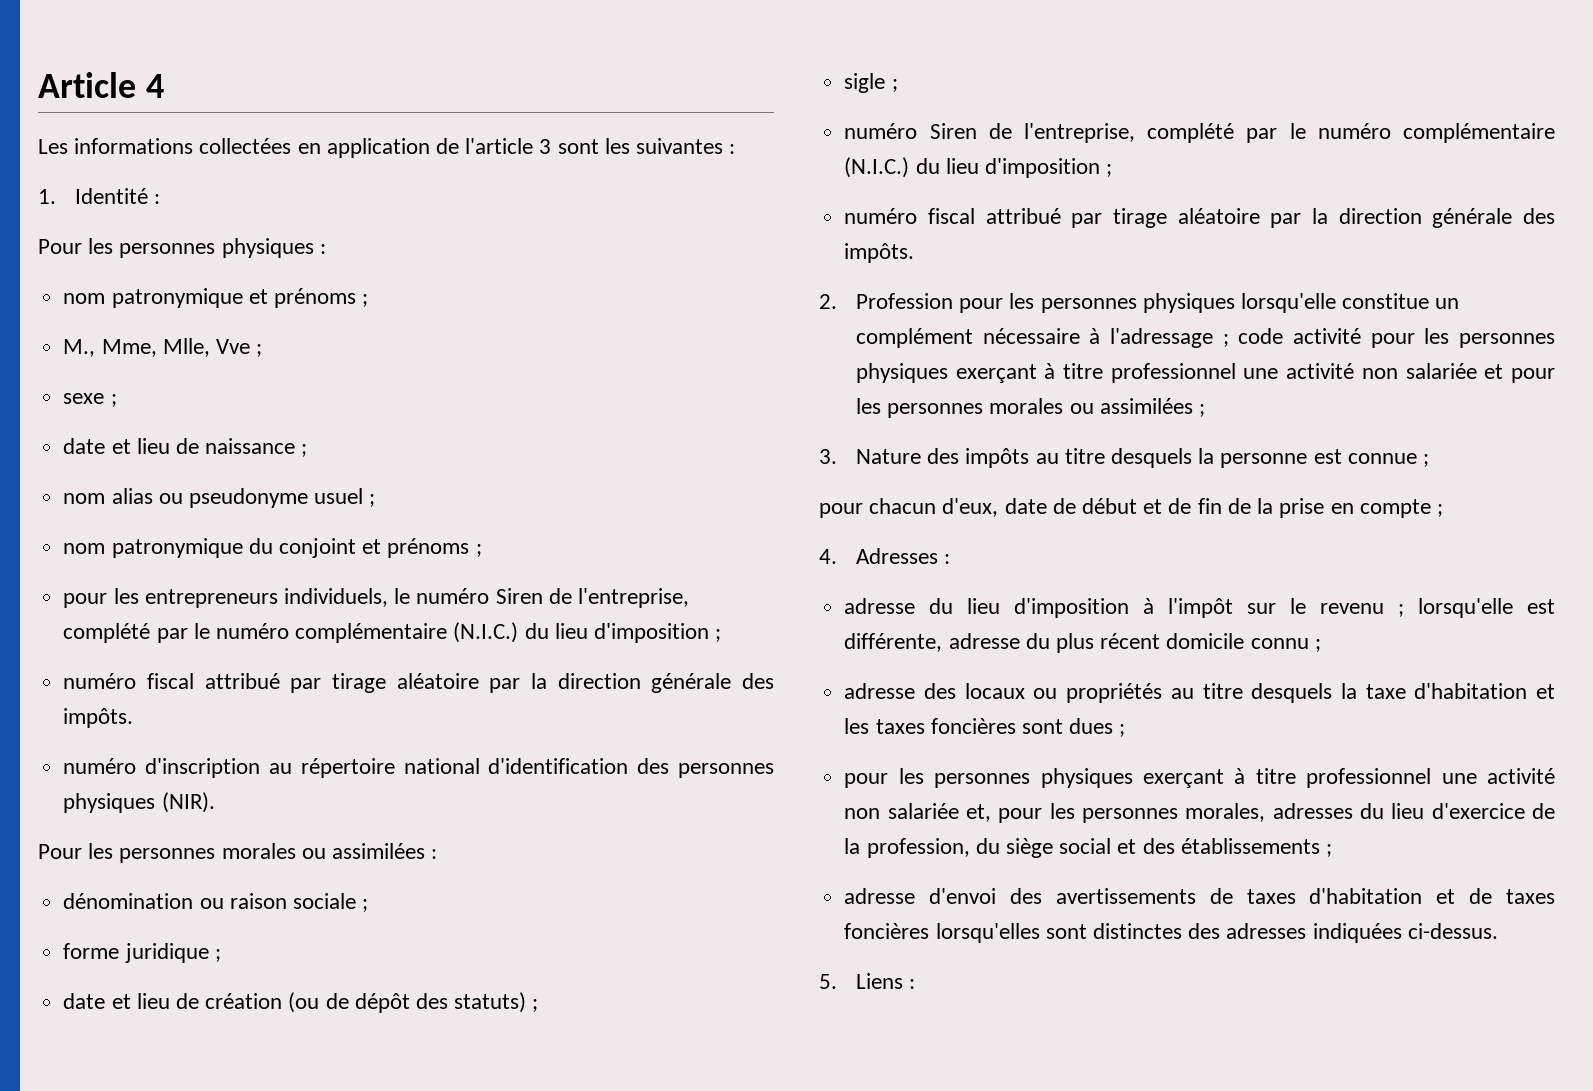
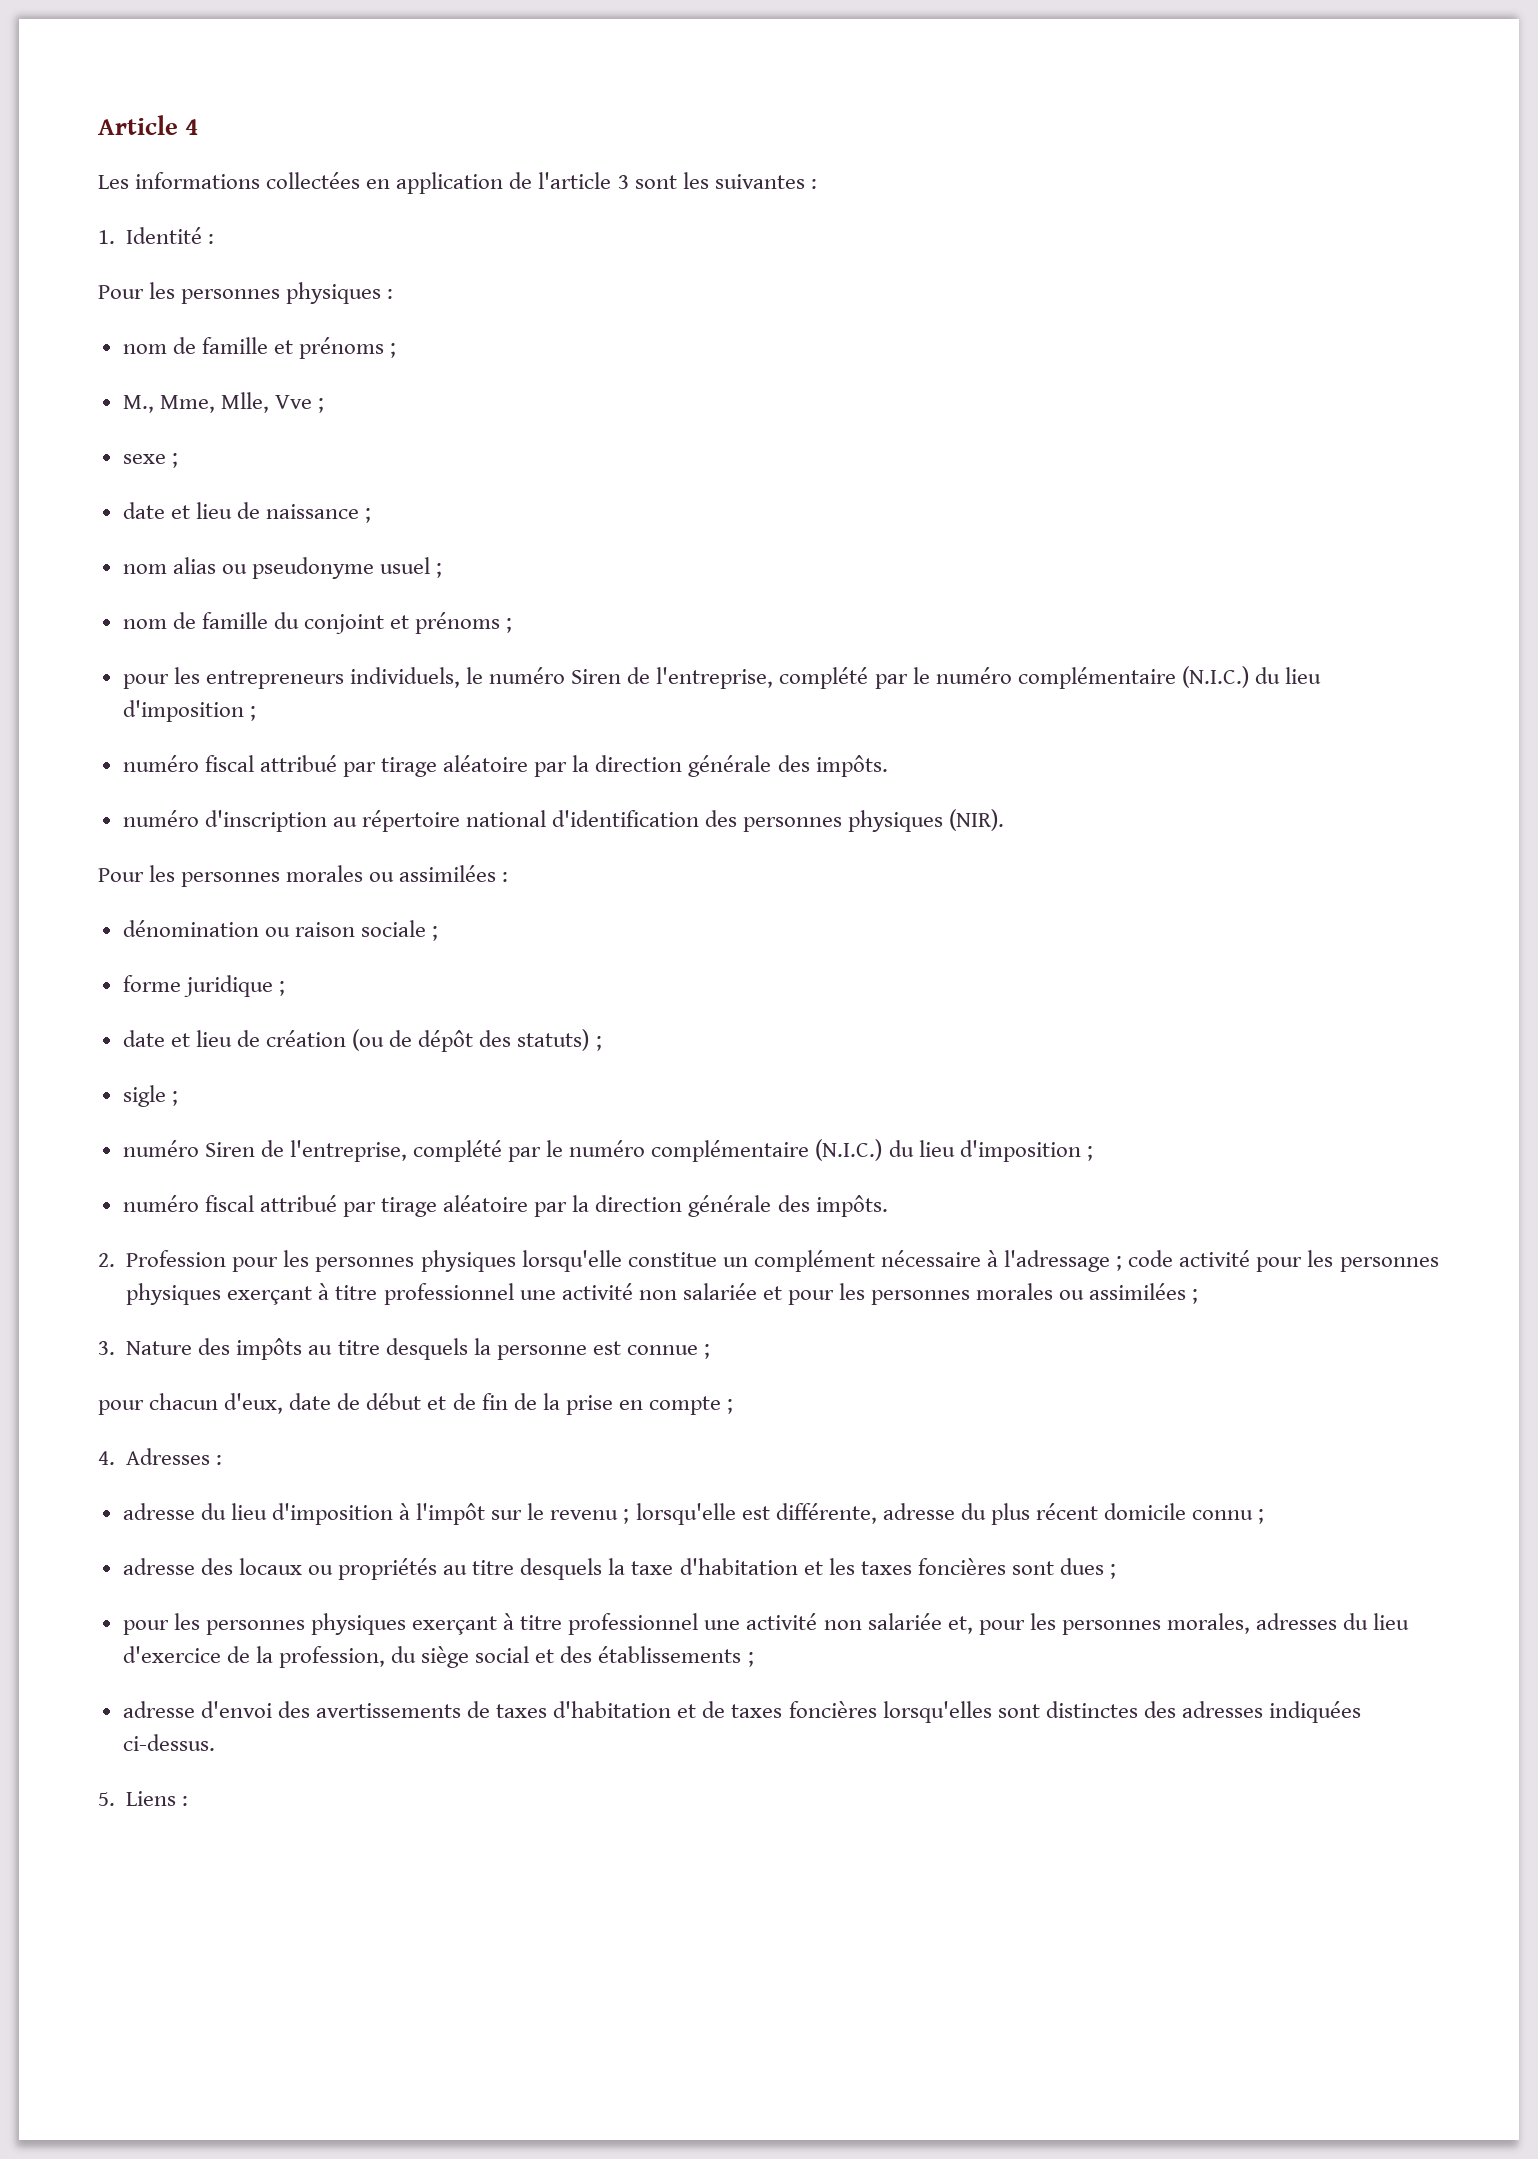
[111,288,243,308] patronymique -> [172,337,268,354] de famille
[111,538,243,558] patronymique -> [172,612,268,629] de famille

